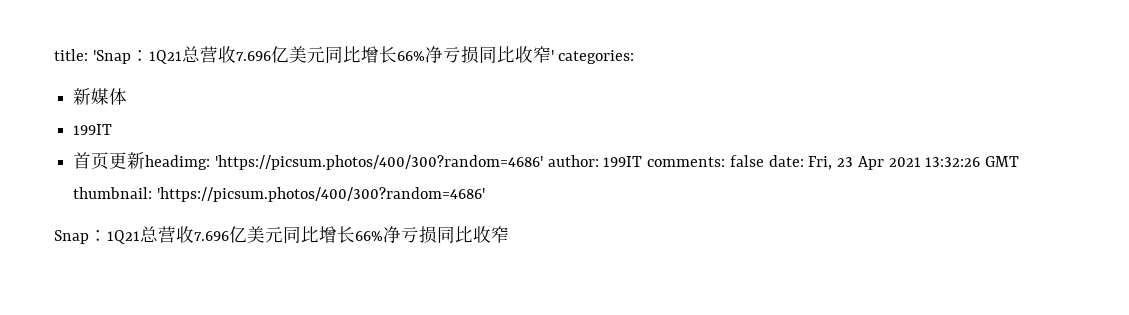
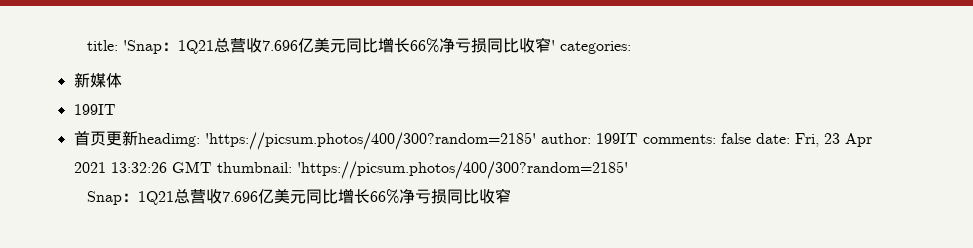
[214,155,543,170] 'https://picsum.photos/400/300?random=4686' -> [204,132,536,150] 'https://picsum.photos/400/300?random=2185'
[156,187,485,202] 'https://picsum.photos/400/300?random=4686' -> [296,161,628,179] 'https://picsum.photos/400/300?random=2185'

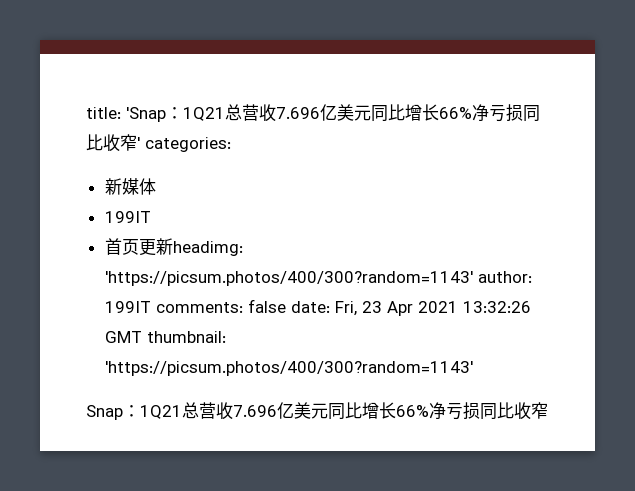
[204,132,536,150] 'https://picsum.photos/400/300?random=2185' -> [104,271,473,286] 'https://picsum.photos/400/300?random=1143'
[296,161,628,179] 'https://picsum.photos/400/300?random=2185' -> [104,361,473,376] 'https://picsum.photos/400/300?random=1143'

